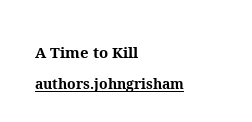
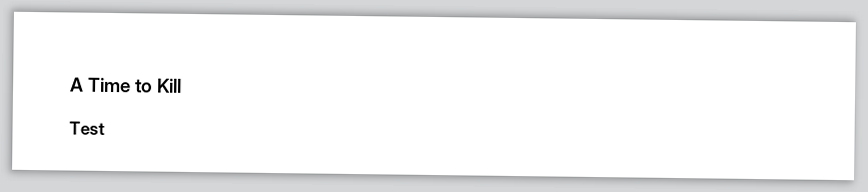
[35,78,184,92] authors.johngrisham -> [69,121,105,135] Test

